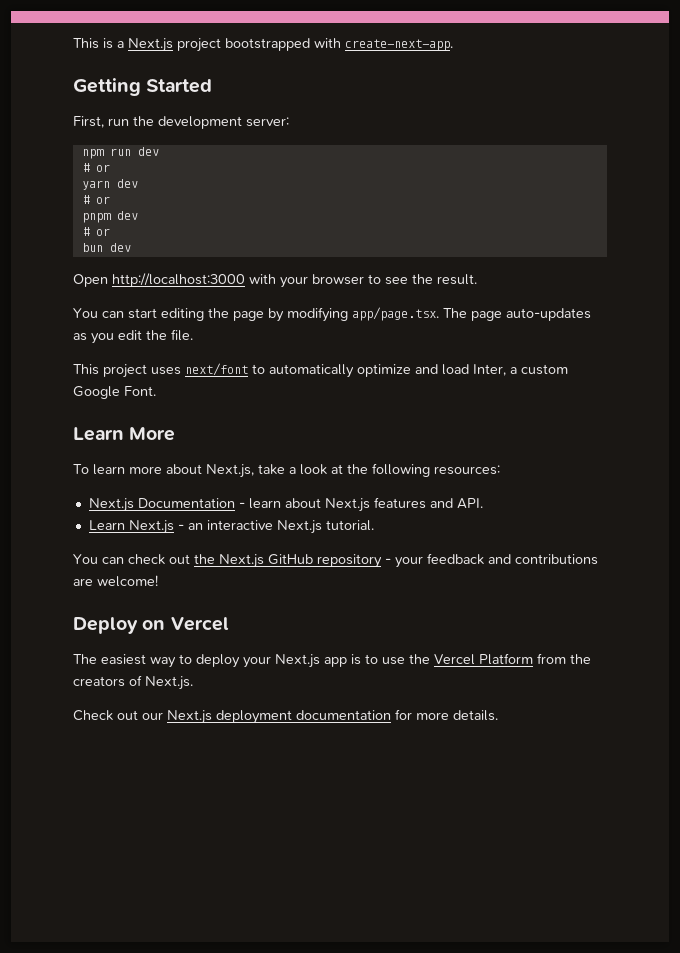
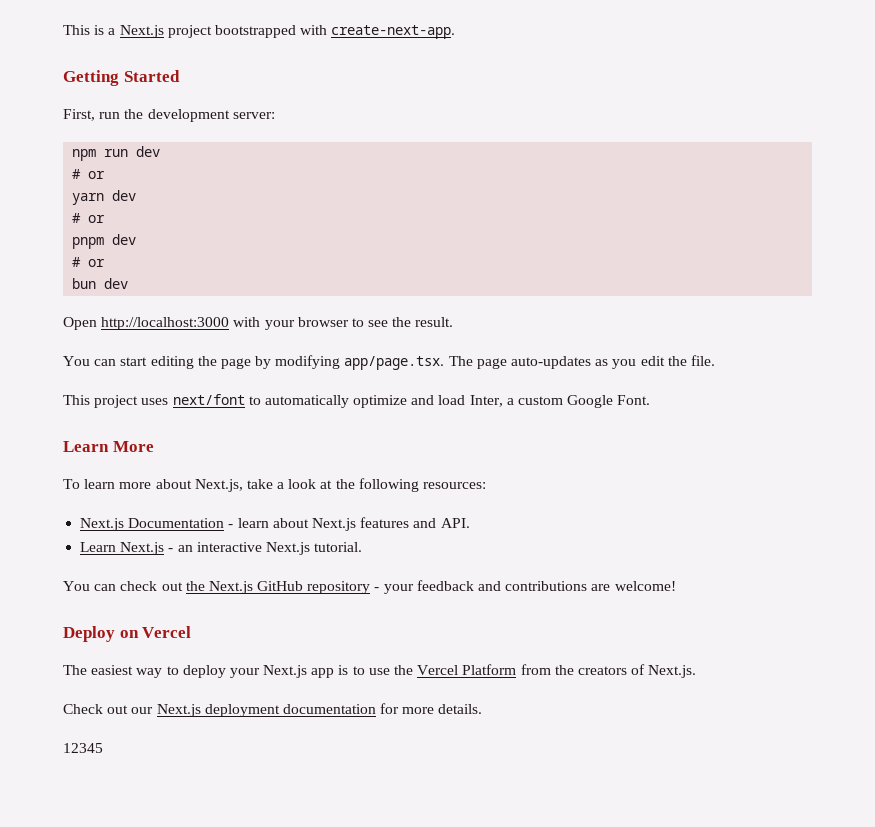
(498, 715) none -> [63,743,103,753] // 12345

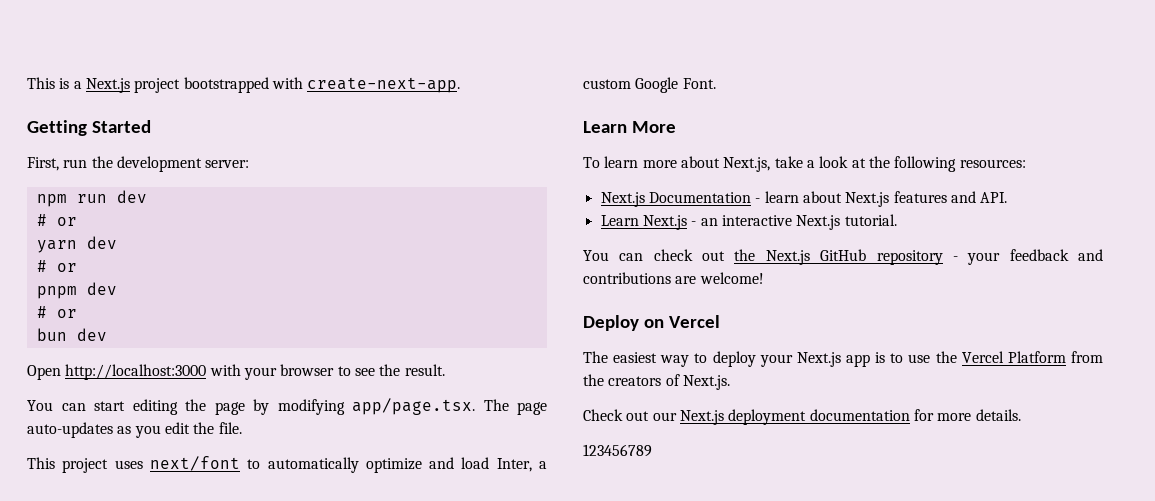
[63,743,103,753] 12345 -> [583,444,652,457] 123456789

